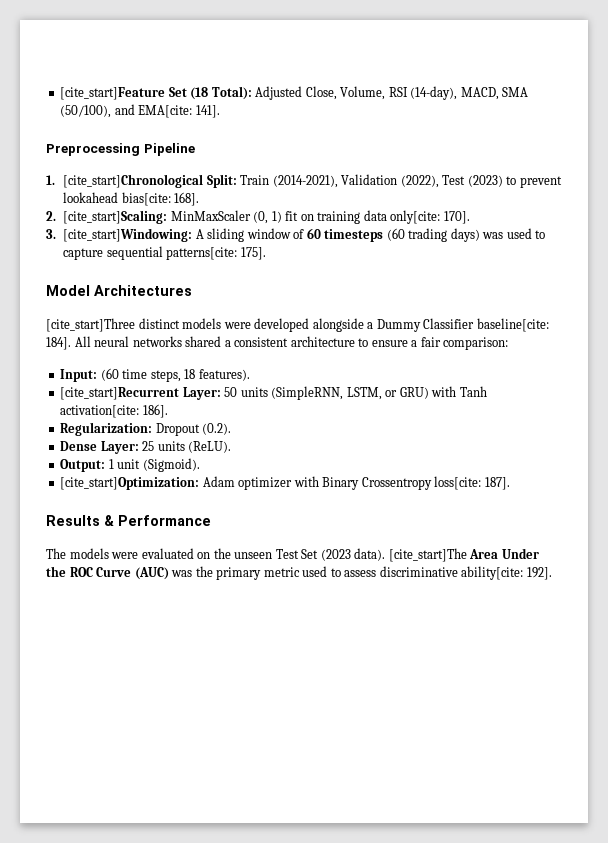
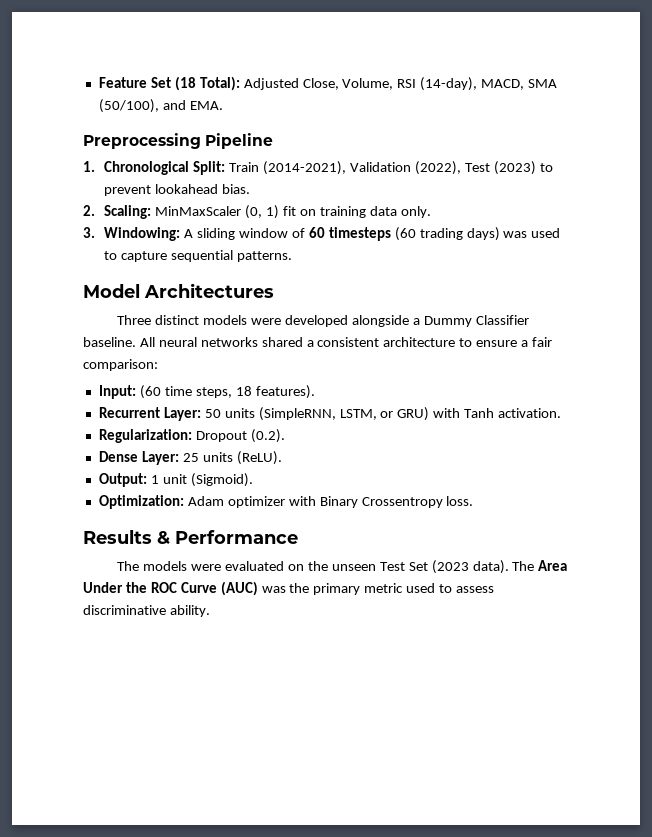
[60,87,166,100] [cite_start]Feature -> [98,77,147,88] Feature
[138,105,220,118] EMA[cite: 141]. -> [189,101,223,110] EMA.
[63,174,204,188] [cite_start]Chronological -> [104,161,190,175] Chronological
[121,192,200,206] bias[cite: 168]. -> [222,184,251,194] bias.
[63,210,168,224] [cite_start]Scaling: -> [104,205,152,219] Scaling:
[390,210,470,224] only[cite: 170]. -> [400,206,431,218] only.
[63,228,193,242] [cite_start]Windowing: -> [104,227,181,241] Windowing:
[166,247,266,260] patterns[cite: 175]. -> [237,251,293,262] patterns.
[46,318,135,332] [cite_start]Three -> [117,315,152,325] Three
[476,318,549,332] [46,337,71,350] baseline[cite: 184]. -> [83,337,136,347] baseline.
[60,387,180,400] [cite_start]Recurrent -> [98,407,160,418] Recurrent
[60,404,168,418] activation[cite: 186]. -> [498,408,562,418] activation.
[60,477,200,490] [cite_start]Optimization: -> [98,495,184,509] Optimization:
[434,476,510,490] loss[cite: 187]. -> [446,496,474,506] loss.
[388,548,467,562] [cite_start]The -> [512,561,535,571] The
[461,566,552,580] ability[cite: 192]. -> [169,605,210,617] ability.

